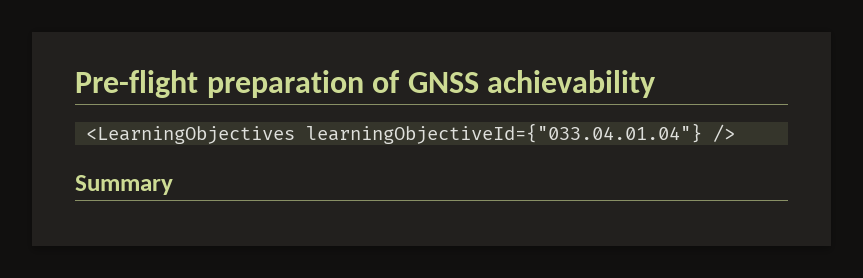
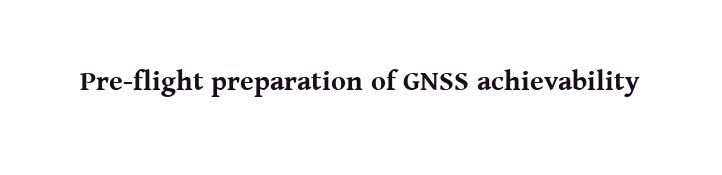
[86,123,736,144] [75,175,173,195] // <LearningObjectives learningObjectiveId={"033.04.01.04"} /> // Summary -> (640, 83) none

